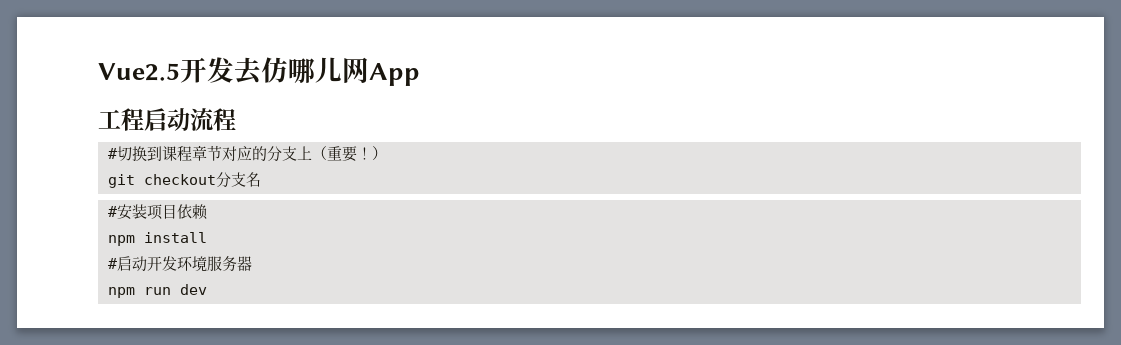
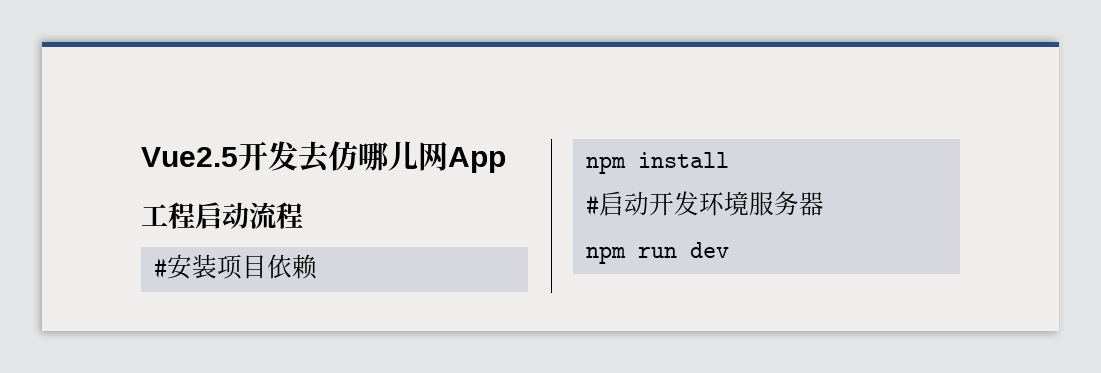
[108,145,388,162] [108,172,262,188] // #切换到课程章节对应的分支上（重要！） // git checkout分支名 -> (303, 215) none

